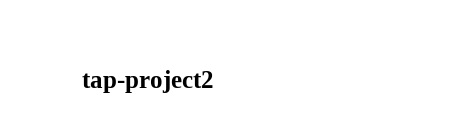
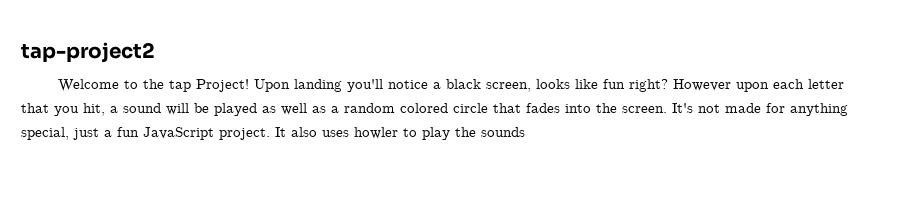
(214, 81) none -> [58,79,845,92] [21,103,848,116] [21,127,525,140] // Welcome to the tap Project! Upon landing you'll notice a black screen, looks like fun right? However upon each letter that you hit, a sound will be played as well as a random colored circle that fades into the screen. It's not made for anything special, just a fun JavaScript project. It also uses howler to play the sounds

